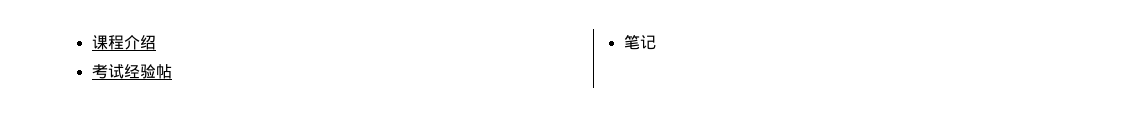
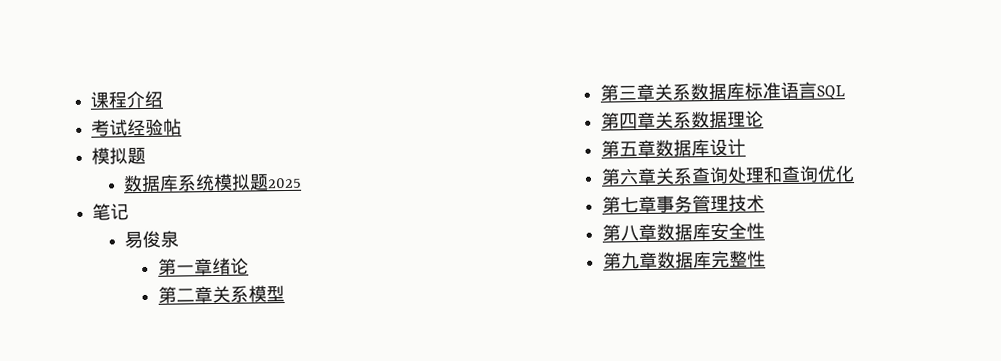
[623,34,656,50] 笔记 -> [91,146,147,165] [123,173,303,193] [92,203,130,221] [124,230,180,249] [157,257,249,276] [157,285,285,304] [599,81,845,102] [600,110,764,130] [600,138,746,158] [600,165,855,186] [601,194,765,214] [601,222,765,242] [602,250,766,270] 模拟题 // 数据库系统模拟题2025 // 笔记 // 易俊泉 // 第一章绪论 // 第二章关系模型 // 第三章关系数据库标准语言SQL // 第四章关系数据理论 // 第五章数据库设计 // 第六章关系查询处理和查询优化 // 第七章事务管理技术 // 第八章数据库安全性 // 第九章数据库完整性

